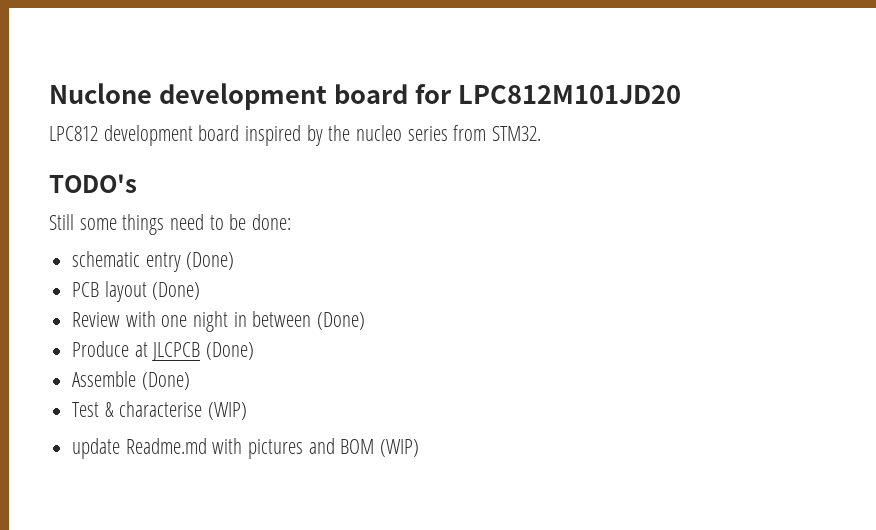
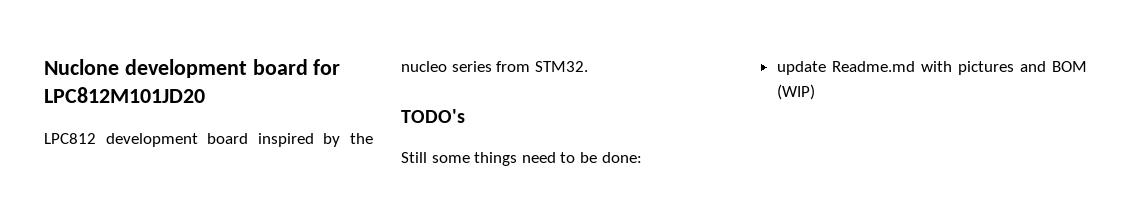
[72,251,235,272] [72,281,201,302] [72,311,366,332] [72,341,255,361] [72,371,190,390] [72,401,248,420] // schematic entry (Done) // PCB layout (Done) // Review with one night in between (Done) // Produce at JLCPCB (Done) // Assemble (Done) // Test & characterise (WIP) -> (642, 157) none

